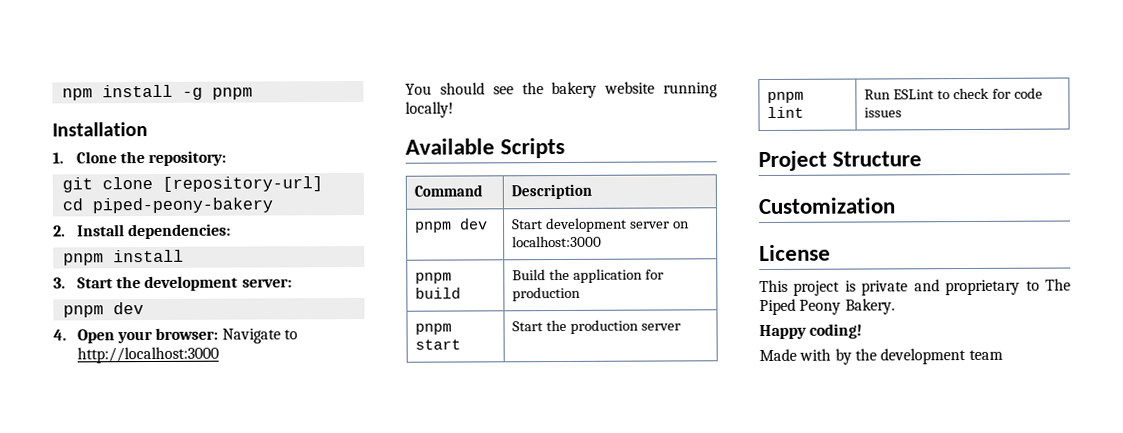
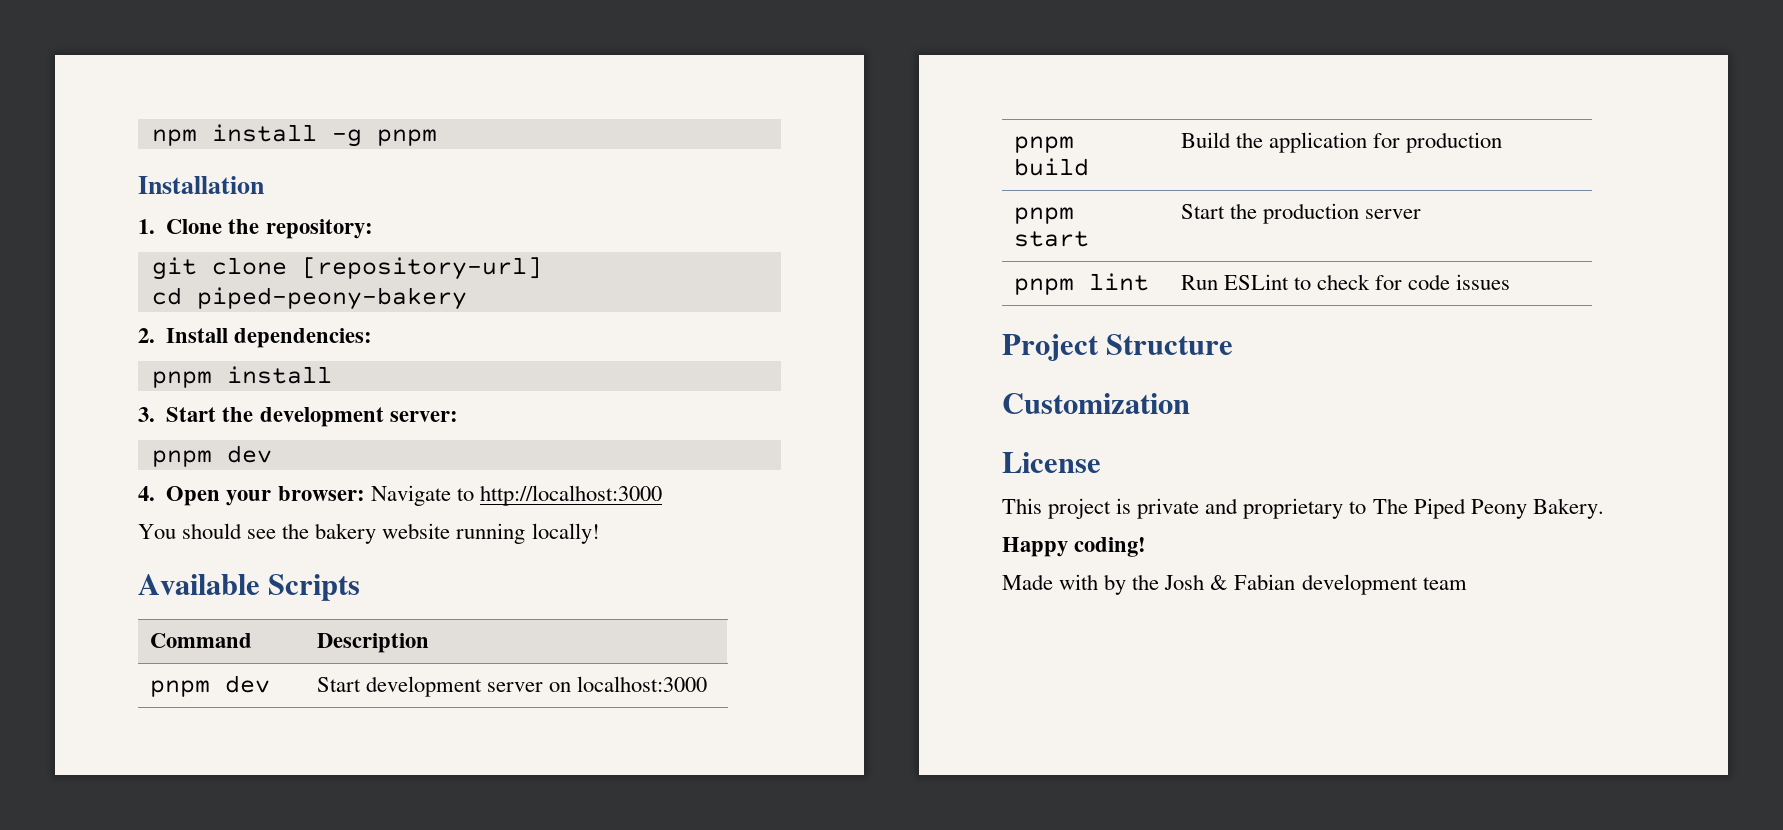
(877, 354) none -> [1164,574,1296,590] Josh & Fabian

